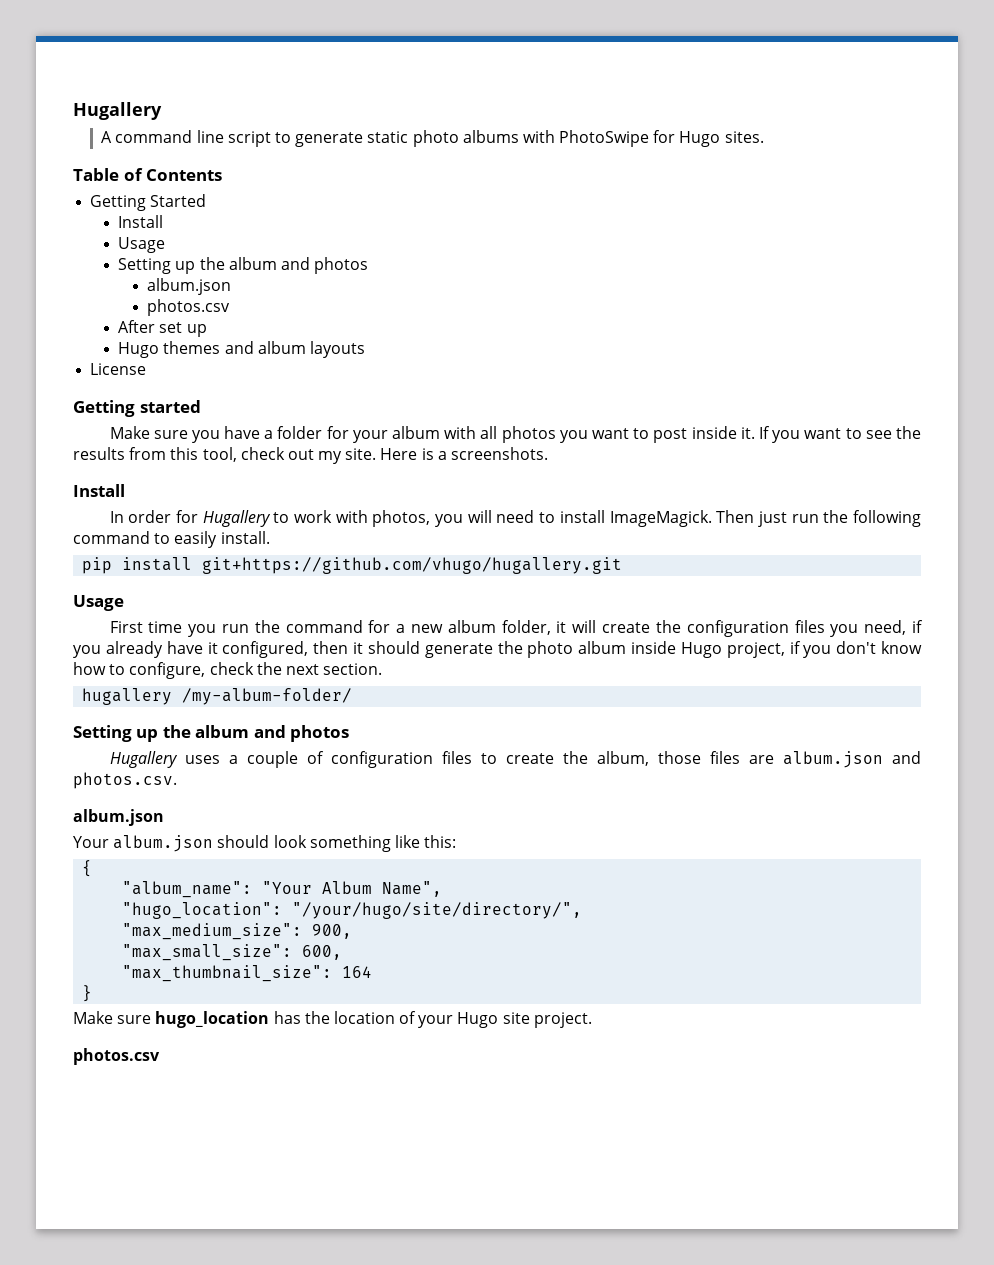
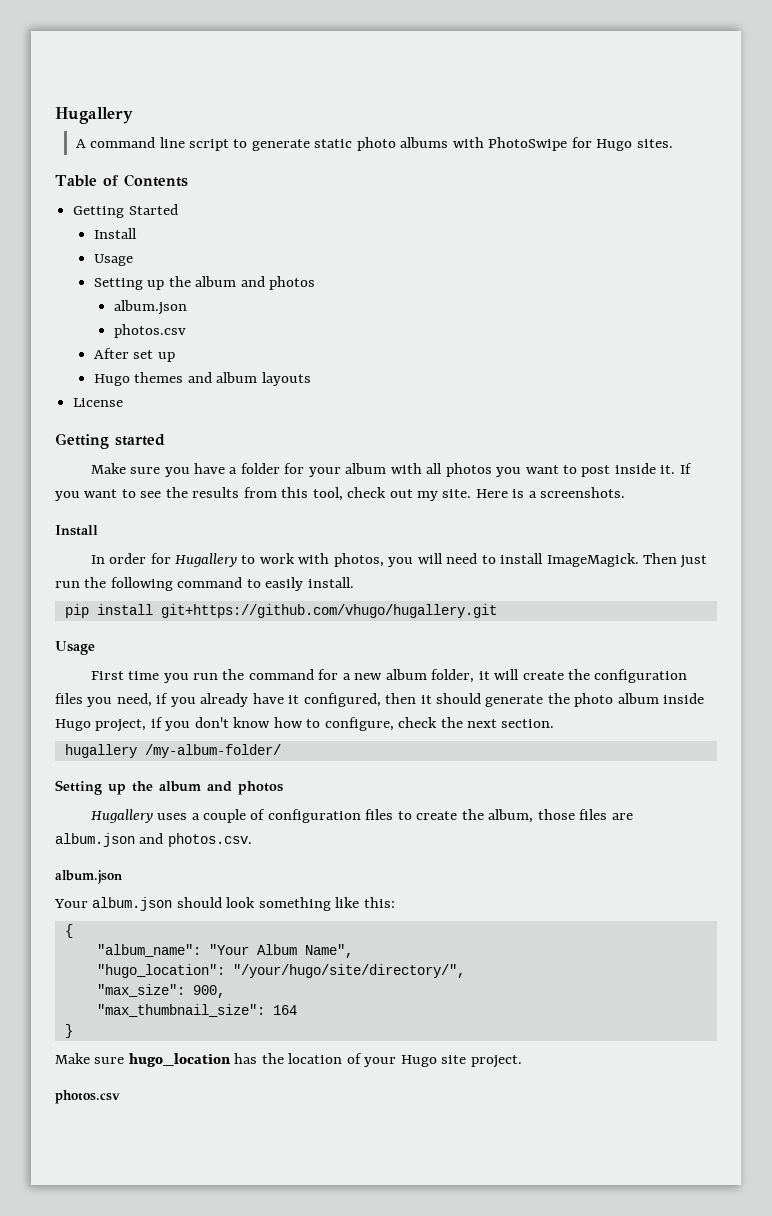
[122,923,303,940] "max_medium_size": -> [96,984,185,997] "max_size":
[122,944,343,961] // "max_small_size": 600, -> (225, 991) none

